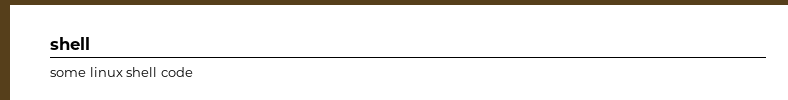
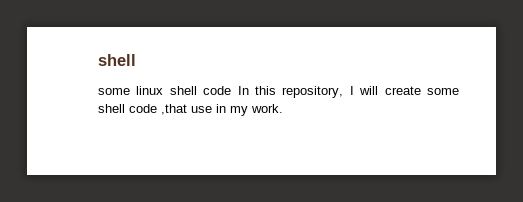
(193, 72) none -> [237,86,459,98] [98,104,283,116] In this repository, I will create some shell code ,that use in my work.

